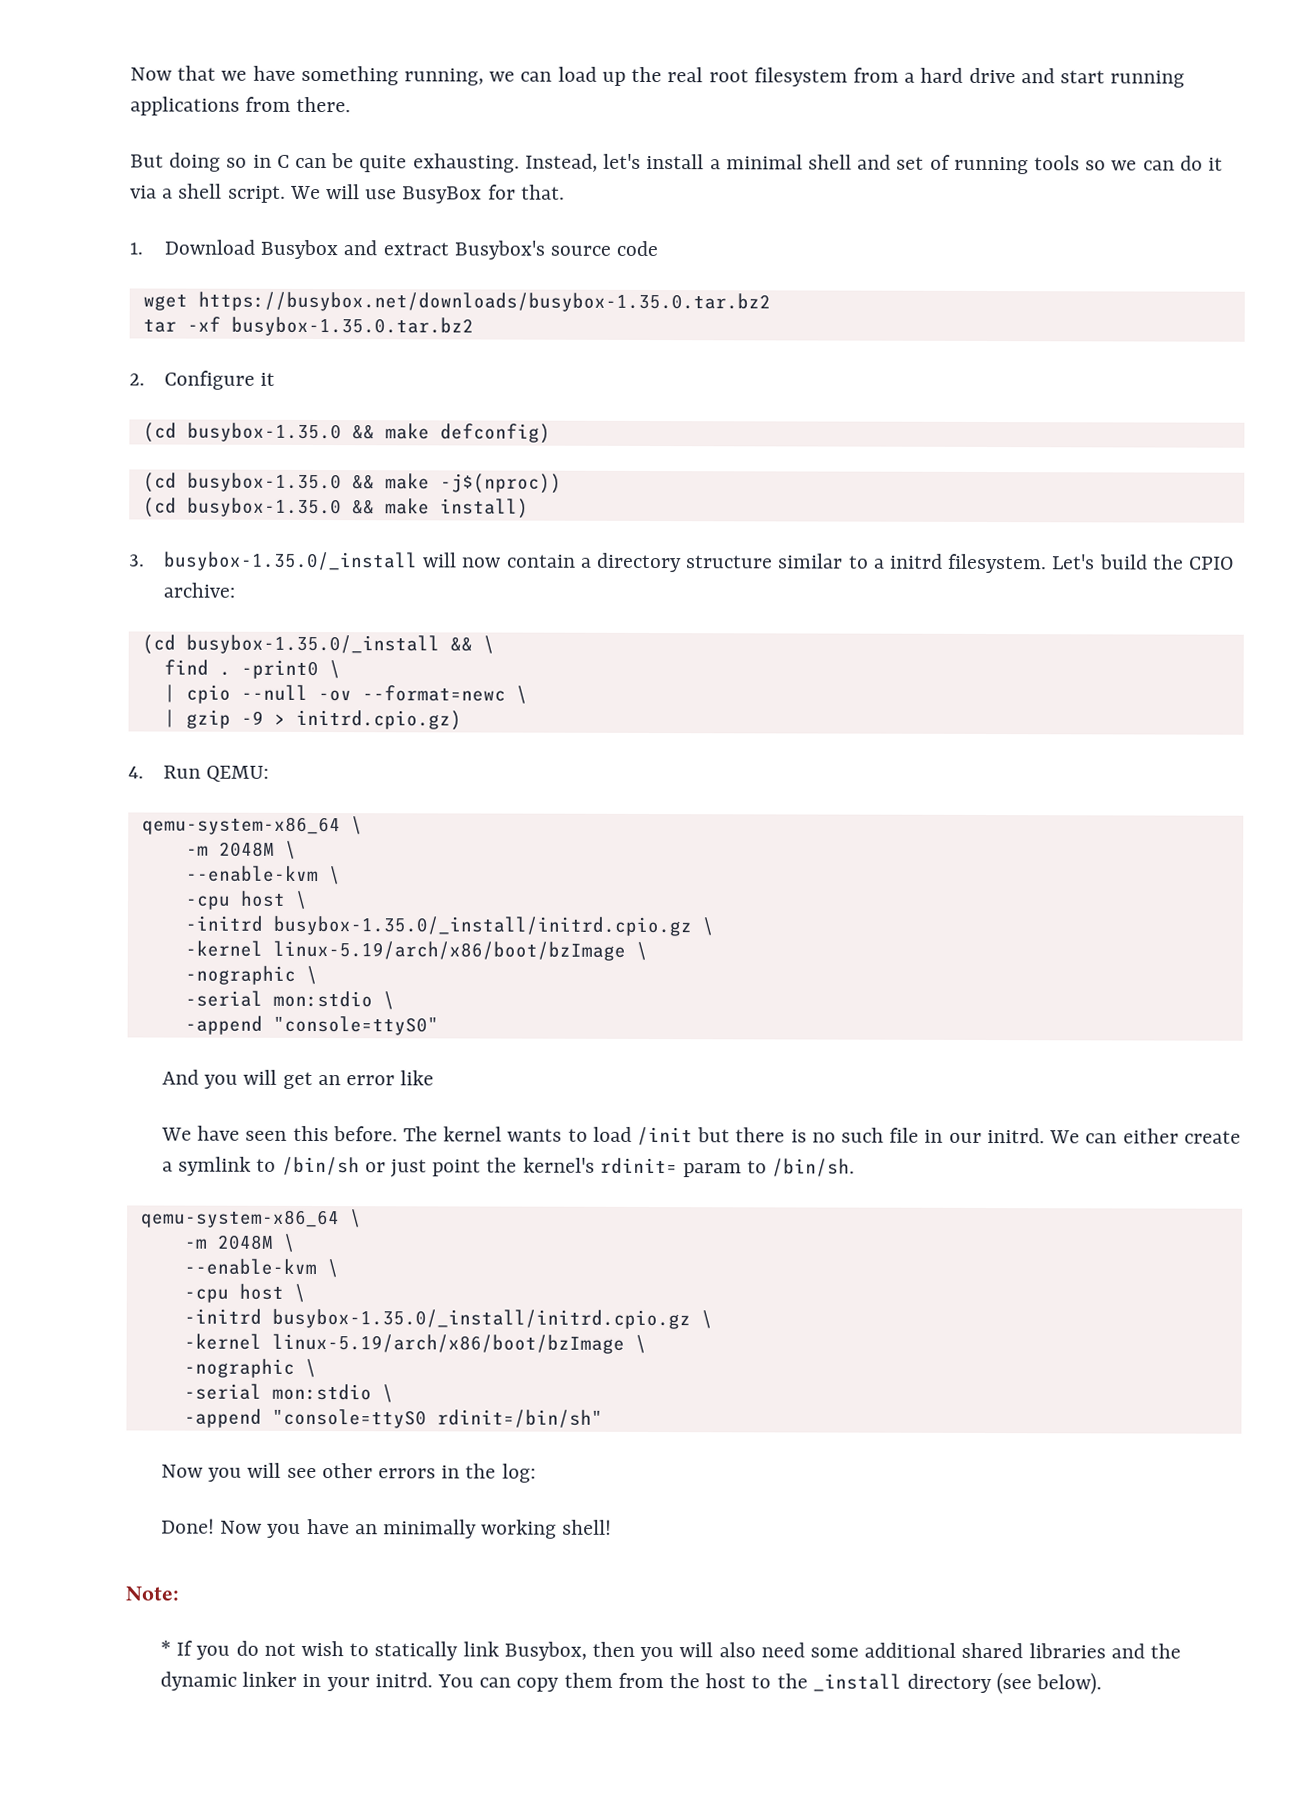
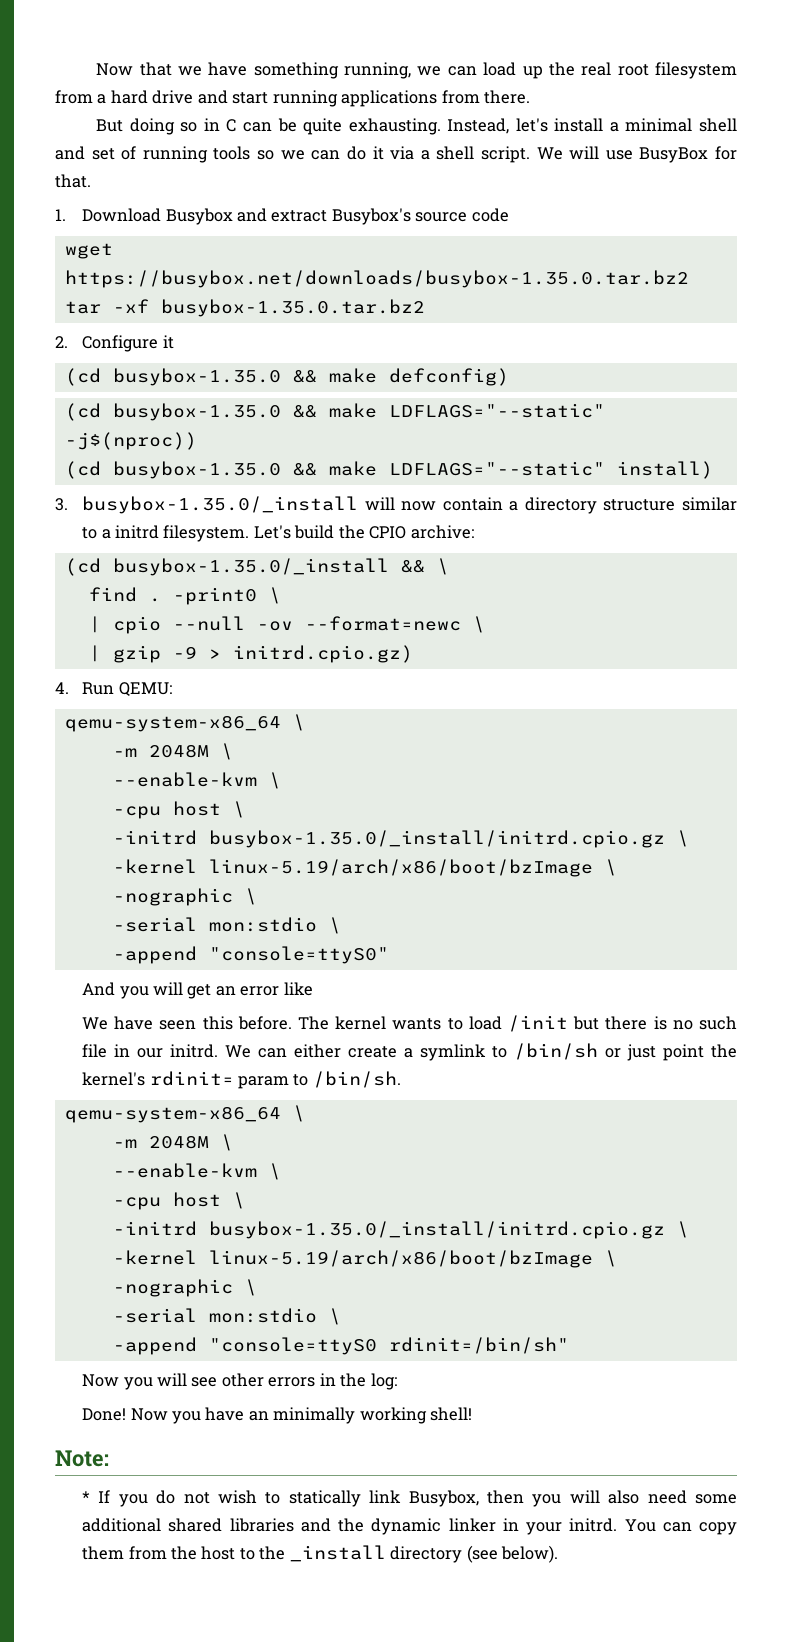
(430, 481) none -> [388,403,605,418] LDFLAGS="--static"
(430, 506) none -> [388,461,605,476] LDFLAGS="--static"

